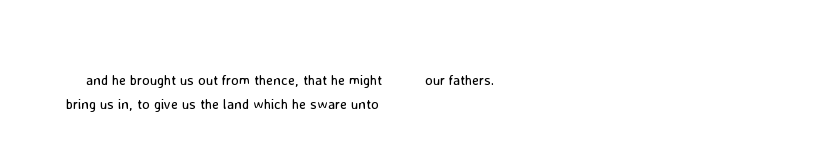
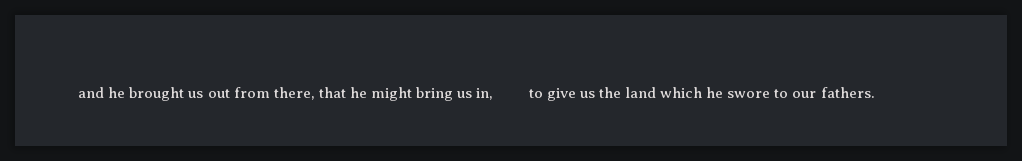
[253,75,299,87] thence, -> [273,87,315,100] there,
[310,100,379,109] sware unto -> [727,89,789,98] swore to

